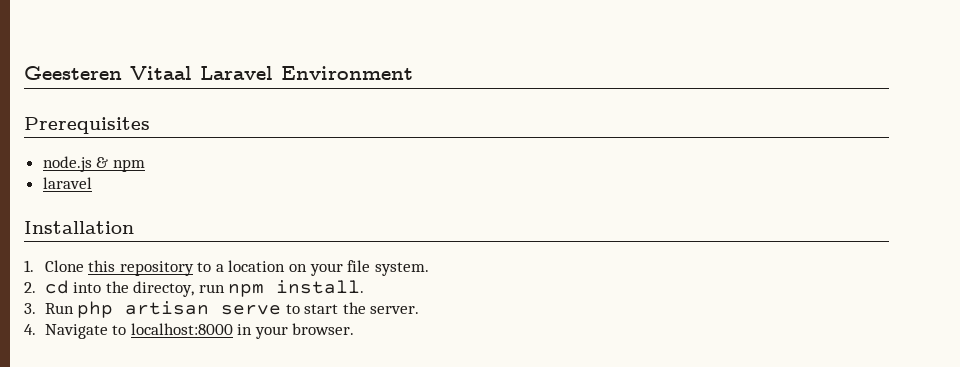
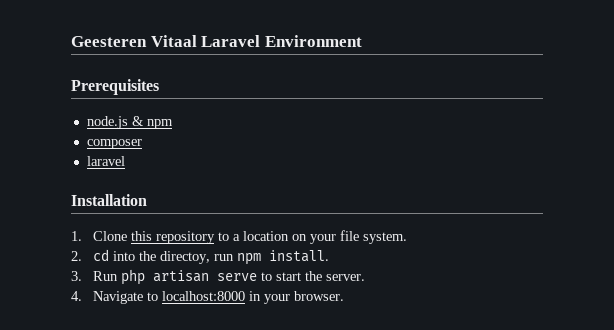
(145, 165) none -> [86,139,142,149] // composer

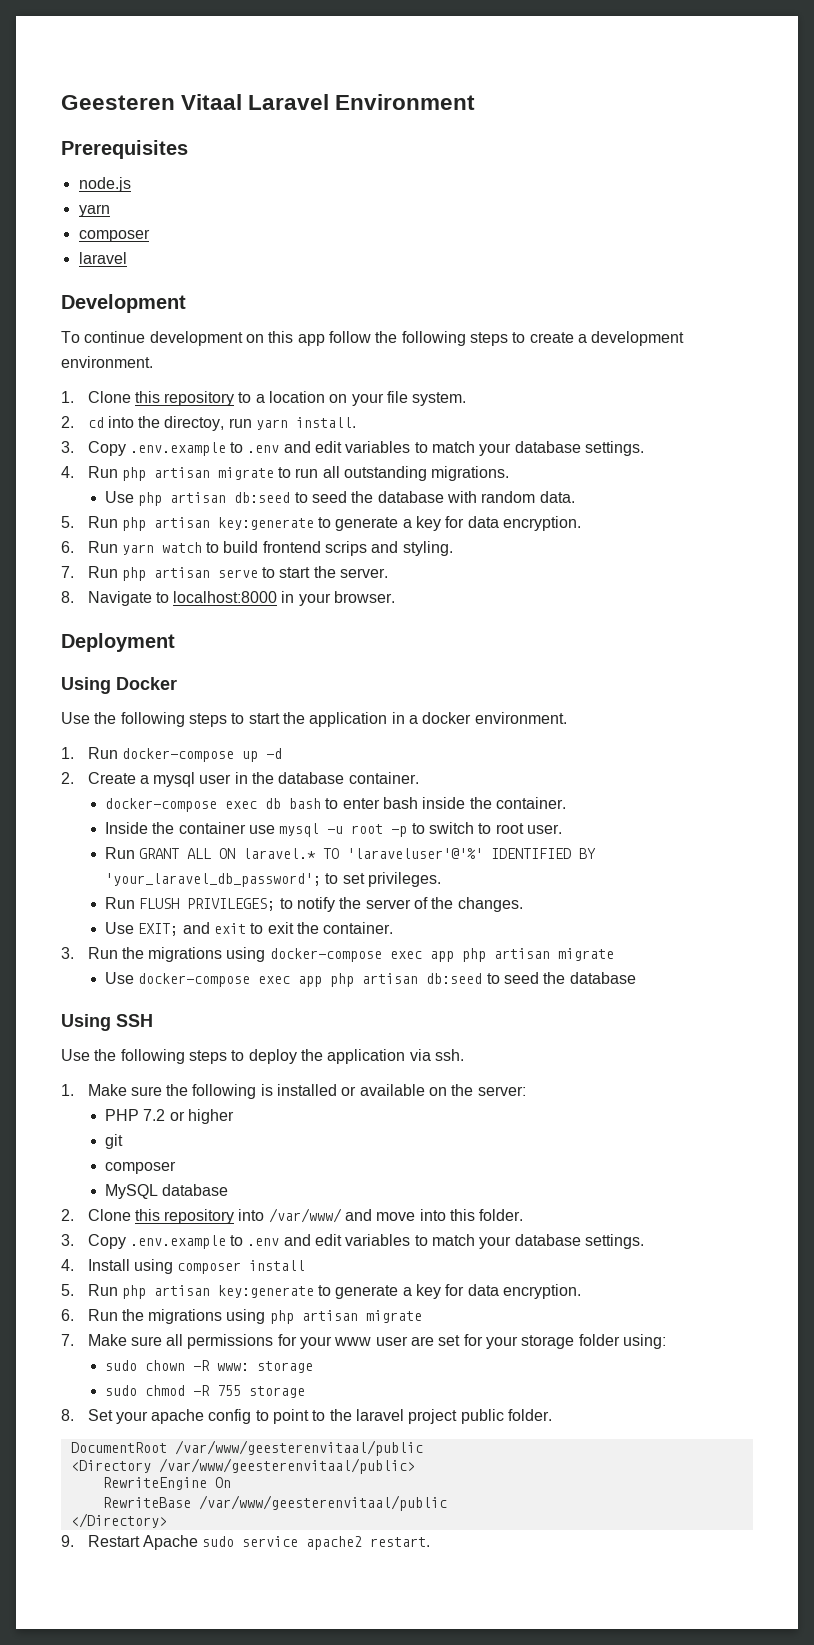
[131,116,173,129] & npm -> [78,204,110,217] // yarn
[71,194,147,206] Installation -> [61,294,186,313] [61,331,685,346] [61,356,153,368] Development // To continue development on this app follow the following steps to create a development environment.
[237,253,262,265] npm -> [256,419,289,430] yarn
(82, 276) none -> [87,441,645,456] [61,466,510,481] [105,491,575,506] [61,516,582,531] [61,541,453,556] [61,566,74,578] Copy .env.example to .env and edit variables to match your database settings. // 4. Run php artisan migrate to run all outstanding migrations. // Use php artisan db:seed to seed the database with random data. // 5. Run php artisan key:generate to generate a key for data encryption. // 6. Run yarn watch to build frontend scrips and styling. // 7.
[71,291,82,301] 4. -> [61,591,74,603] 8.
(345, 296) none -> [61,633,175,652] [61,677,177,694] [61,712,567,727] [61,747,282,762] [61,772,419,787] [105,797,567,812] [105,822,562,837] [105,847,597,859] [105,872,442,887] [105,897,523,912] [105,922,394,936] [61,947,614,962] [105,972,636,987] [61,1014,153,1031] [61,1049,464,1064] [61,1084,526,1099] [105,1109,235,1124] [105,1134,124,1149] [105,1161,177,1174] [105,1184,229,1199] [61,1208,524,1224] [61,1234,645,1249] [61,1259,306,1274] [61,1284,582,1299] [61,1309,422,1324] [61,1334,666,1349] [105,1360,314,1373] [105,1385,306,1398] [61,1409,553,1424] [70,1440,423,1456] [70,1458,415,1474] [102,1477,231,1490] [102,1495,447,1511] [70,1513,167,1528] [61,1535,431,1550] // Deployment // Using Docker // Use the following steps to start the application in a docker environment. // 1. Run docker-compose up -d // 2. Create a mysql user in the database container. // docker-compose exec db bash to enter bash inside the container. // Inside the container use mysql -u root -p to switch to root user. // Run GRANT ALL ON laravel.* TO 'laraveluser'@'%' IDENTIFIED BY 'your_laravel_db_password'; to set privileges. // Run FLUSH PRIVILEGES; to notify the server of the changes. // Use EXIT; and exit to exit the container. // 3. Run the migrations using docker-compose exec app php artisan migrate // Use docker-compose exec app php artisan db:seed to seed the database // Using SSH // Use the following steps to deploy the application via ssh. // 1. Make sure the following is installed or available on the server: // PHP 7.2 or higher // git // composer // MySQL database // 2. Clone this repository into /var/www/ and move into this folder. // 3. Copy .env.example to .env and edit variables to match your database settings. // 4. Install using composer install // 5. Run php artisan key:generate to generate a key for data encryption. // 6. Run the migrations using php artisan migrate // 7. Make sure all permissions for your www user are set for your storage folder using: // sudo chown -R www: storage // sudo chmod -R 755 storage // 8. Set your apache config to point to the laravel project public folder. // DocumentRoot /var/www/geesterenvitaal/public // <Directory /var/www/geesterenvitaal/public> // RewriteEngine On // RewriteBase /var/www/geesterenvitaal/public // </Directory> // 9. Restart Apache sudo service apache2 restart.

